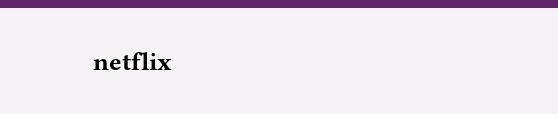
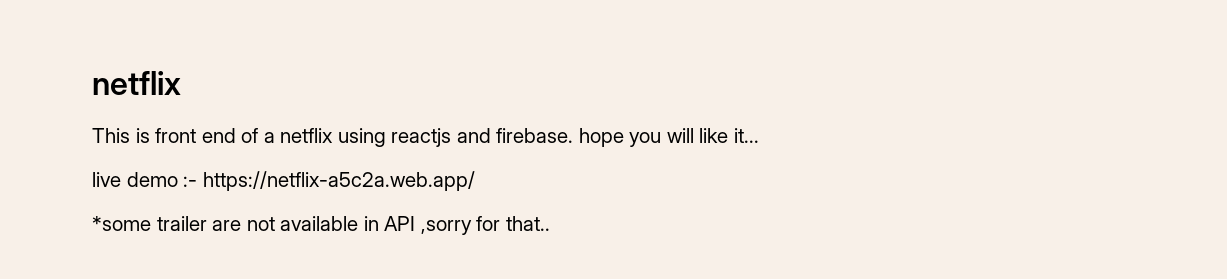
[93,52,172,70] netflix -> [92,71,181,95] [92,128,760,147] [92,171,475,191] [92,216,550,235] netflix // This is front end of a netflix using reactjs and firebase. hope you will like it... // live demo :- https://netflix-a5c2a.web.app/ // *some trailer are not available in API ,sorry for that..

